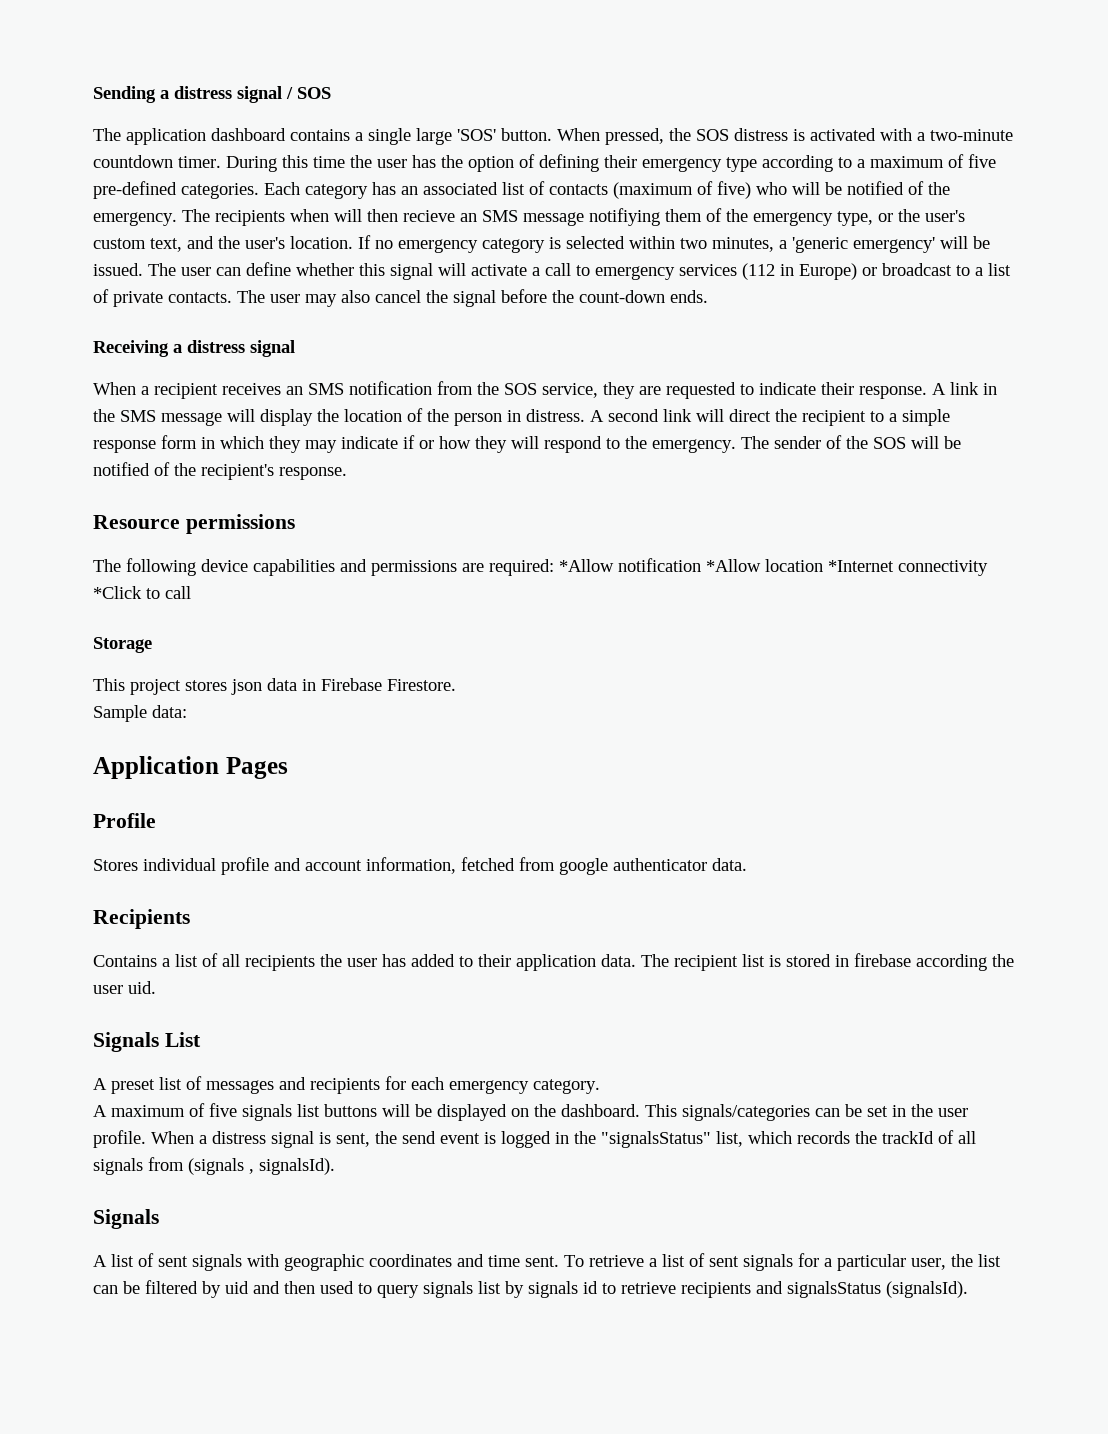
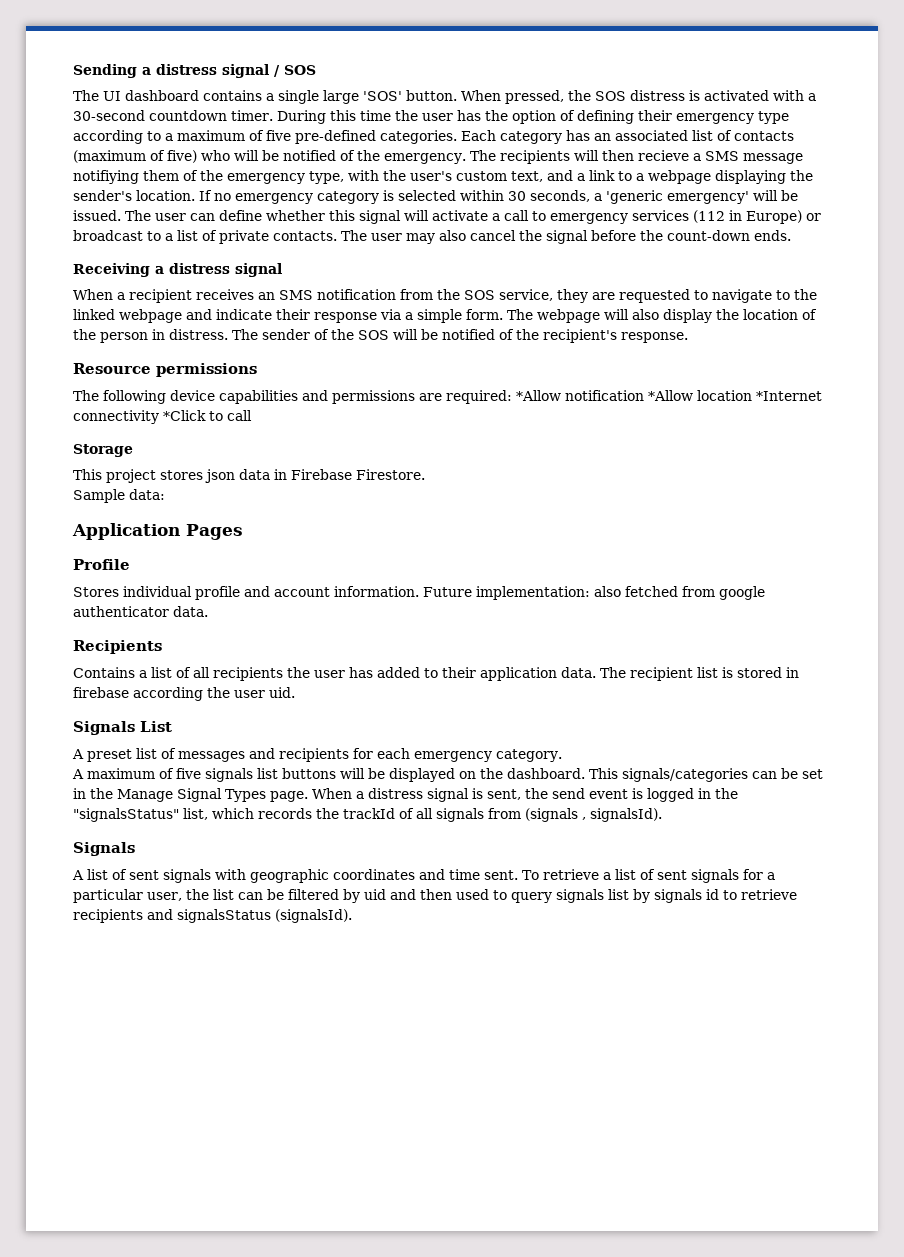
[126,128,206,145] application -> [103,91,121,101] UI
[930,129,1013,141] two-minute -> [73,110,145,121] 30-second
[290,209,329,222] when -> (570, 157) none
[460,213,477,222] an -> [692,153,701,161] a
[878,213,893,222] or -> [348,170,379,181] with
[218,236,285,249] the user's -> [577,170,813,184] [73,190,132,201] a link to a webpage displaying the sender's
[680,237,774,252] two minutes, -> [508,190,590,202] 30 seconds,
[759,382,997,399] [93,409,255,426] indicate their response. A link in the SMS message will -> [712,289,817,303] [73,309,659,323] navigate to the linked webpage and indicate their response via a simple form. The webpage will also
[590,409,950,426] [93,435,736,453] A second link will direct the recipient to a simple response form in which they may indicate if or how they will respond to the emergency. -> (228, 334) none
[366,857,456,874] information, -> [334,586,621,600] information. Future implementation: also
[938,1108,968,1117] [93,1130,146,1148] user profile. -> [117,788,308,802] Manage Signal Types page.

